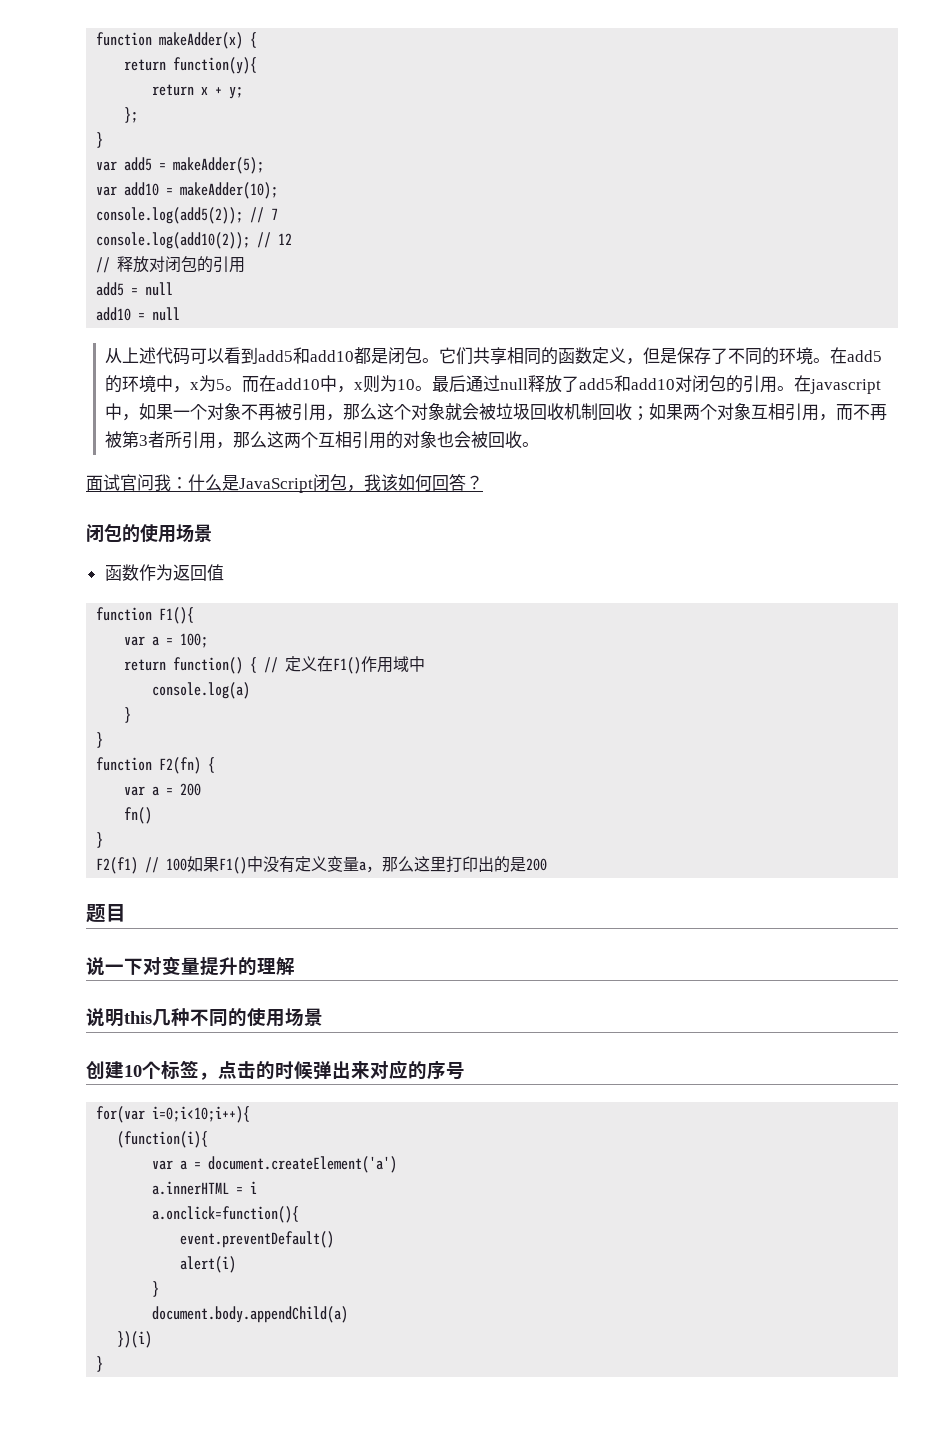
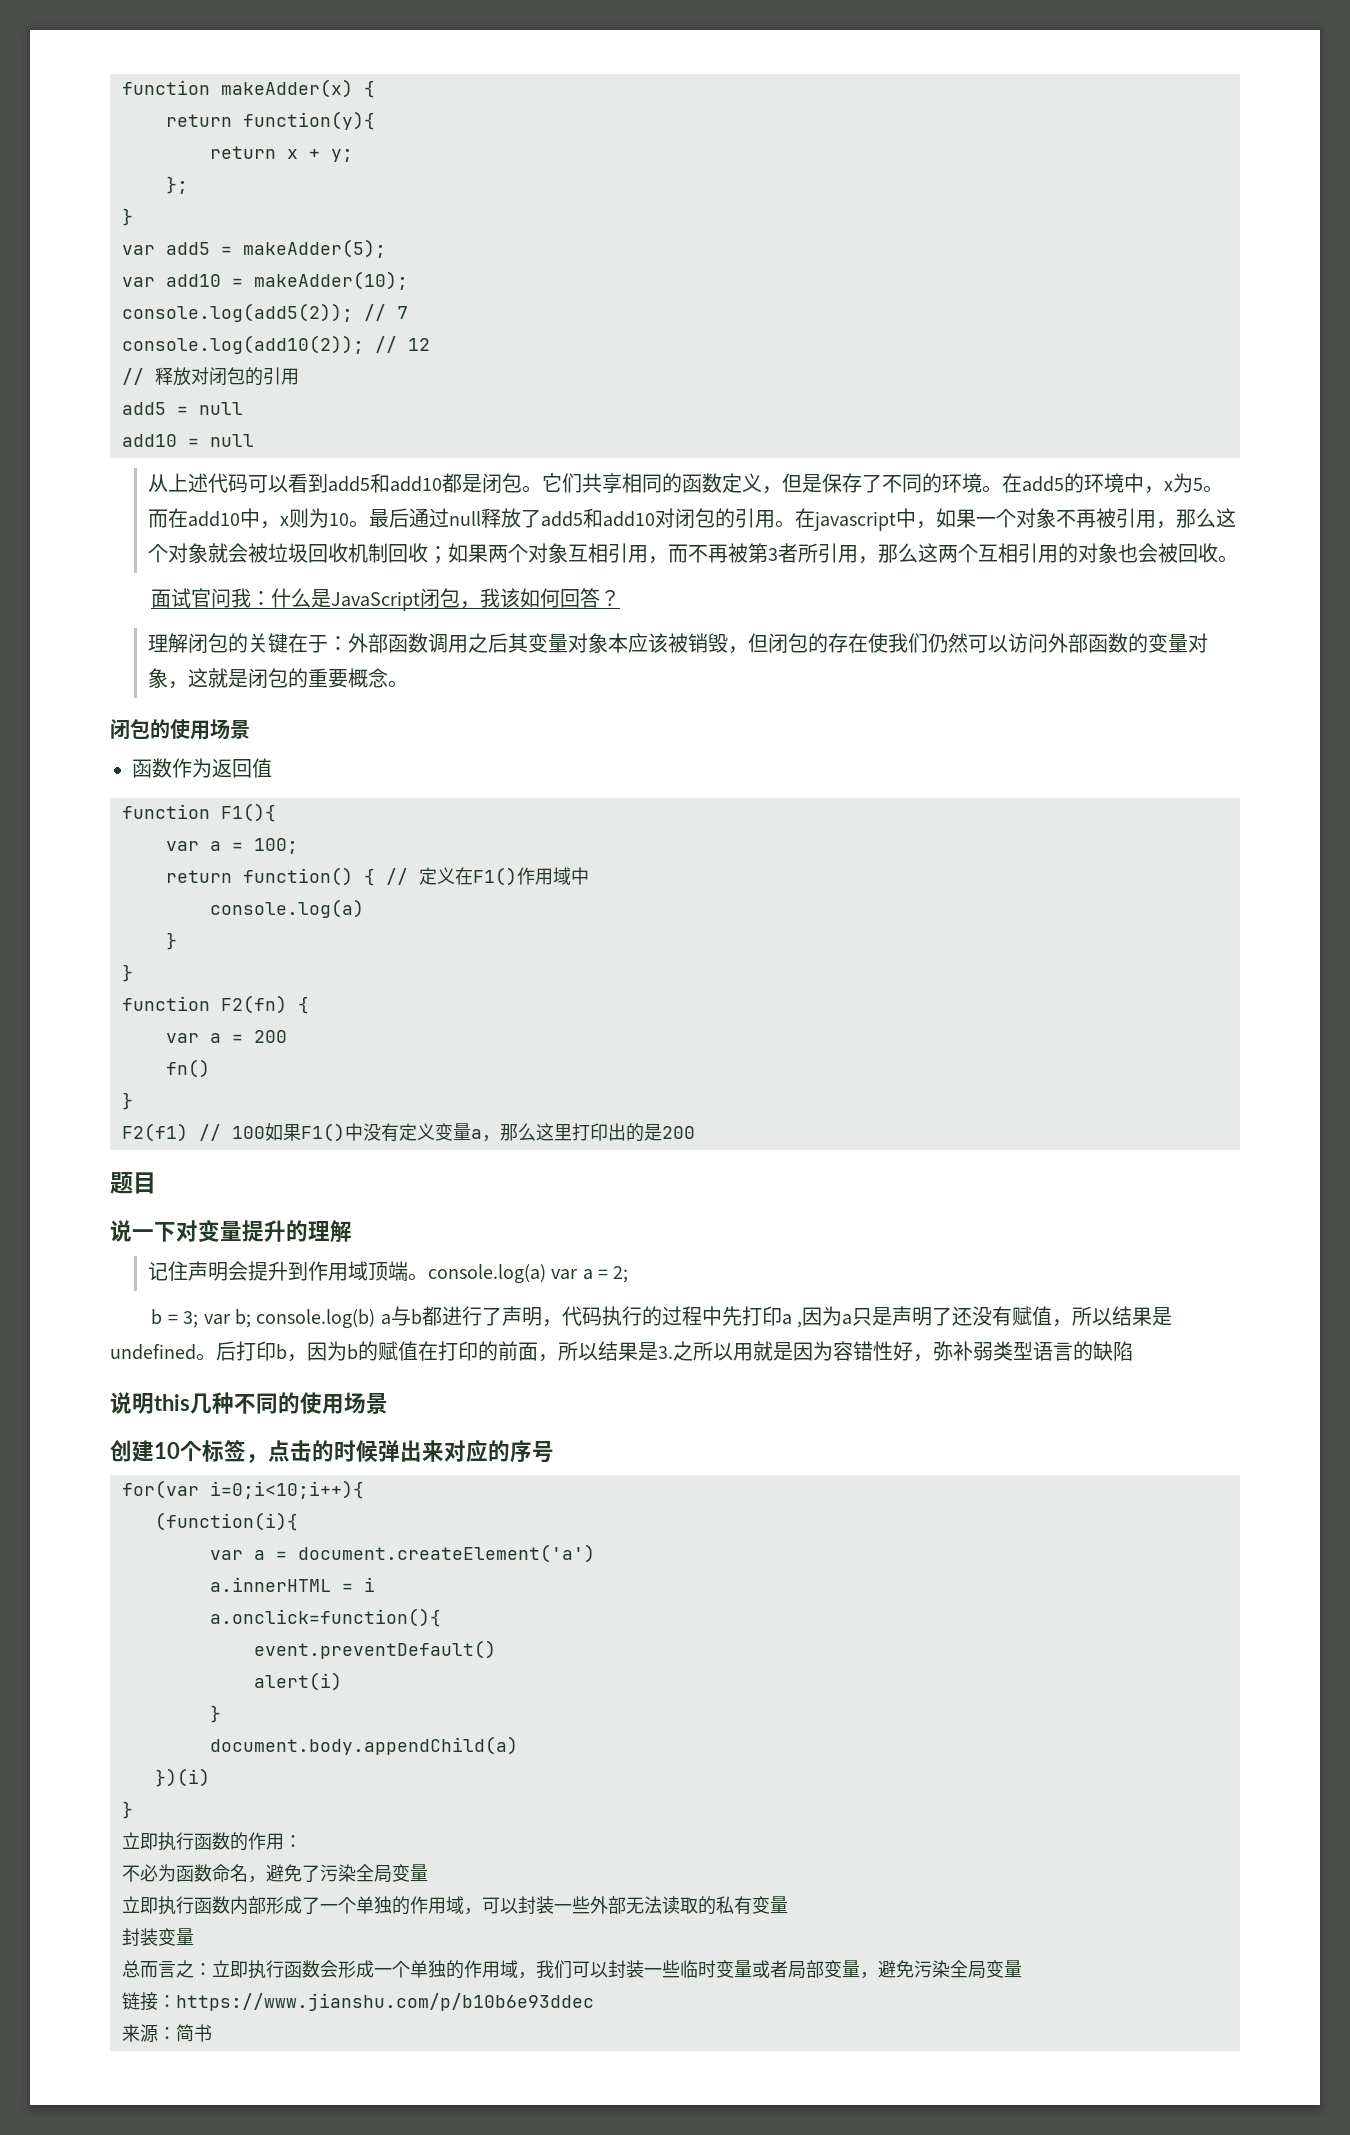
(483, 482) none -> [147,633,1208,654] [147,668,408,689] // 理解闭包的关键在于：外部函数调用之后其变量对象本应该被销毁，但闭包的存在使我们仍然可以访问外部函数的变量对象，这就是闭包的重要概念。
(295, 966) none -> [147,1261,629,1284] [151,1306,1173,1329] [110,1341,1133,1362] // 记住声明会提升到作用域顶端。console.log(a) var a = 2; // b = 3; var b; console.log(b) a与b都进行了声明，代码执行的过程中先打印a ,因为a只是声明了还没有赋值，所以结果是undefined。后打印b，因为b的赋值在打印的前面，所以结果是3.之所以用就是因为容错性好，弥补弱类型语言的缺陷
(104, 1364) none -> [122,1832,302,1851] [122,1864,428,1883] [122,1896,788,1915] [122,1928,194,1946] [122,1960,1022,1979] [122,1992,594,2011] [122,2024,212,2043] // 立即执行函数的作用： // 不必为函数命名，避免了污染全局变量 // 立即执行函数内部形成了一个单独的作用域，可以封装一些外部无法读取的私有变量 // 封装变量 // 总而言之：立即执行函数会形成一个单独的作用域，我们可以封装一些临时变量或者局部变量，避免污染全局变量 // 链接：https://www.jianshu.com/p/b10b6e93ddec // 来源：简书

